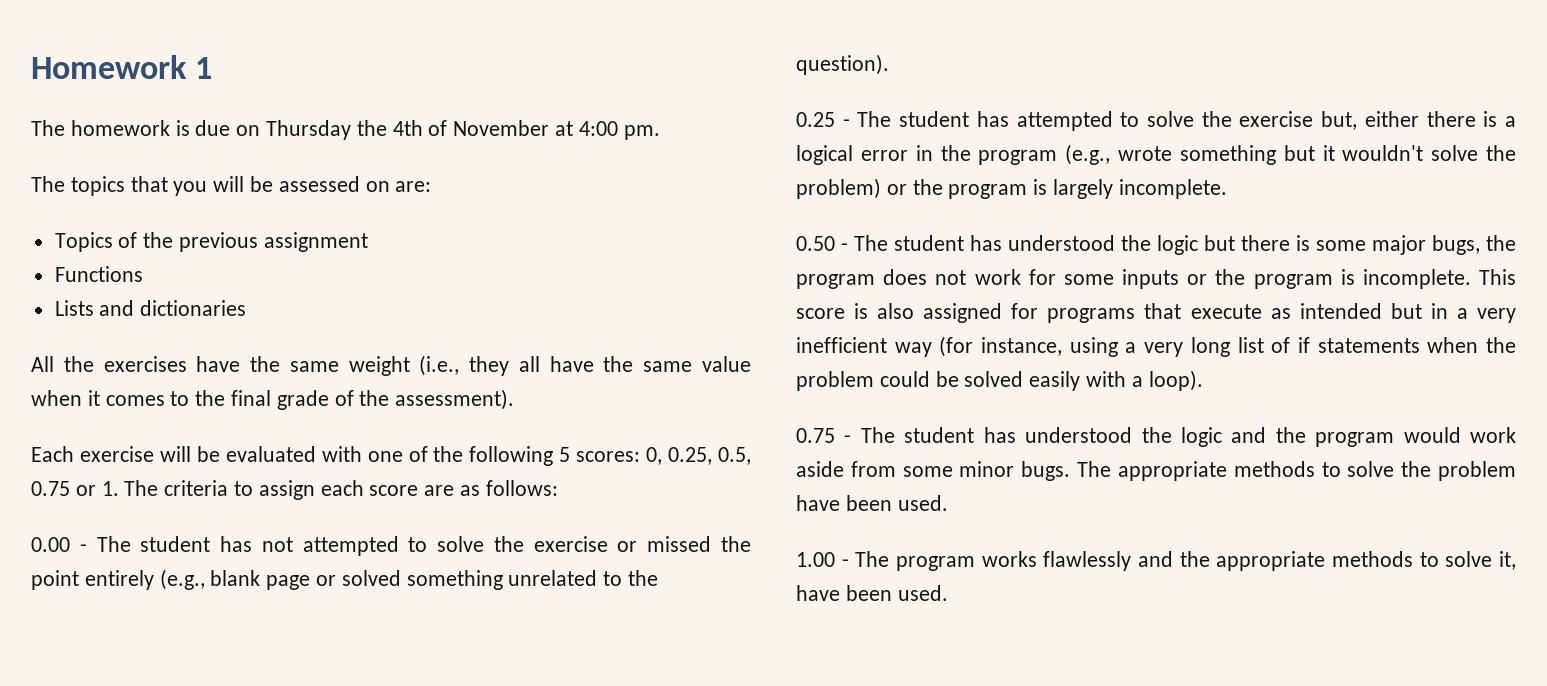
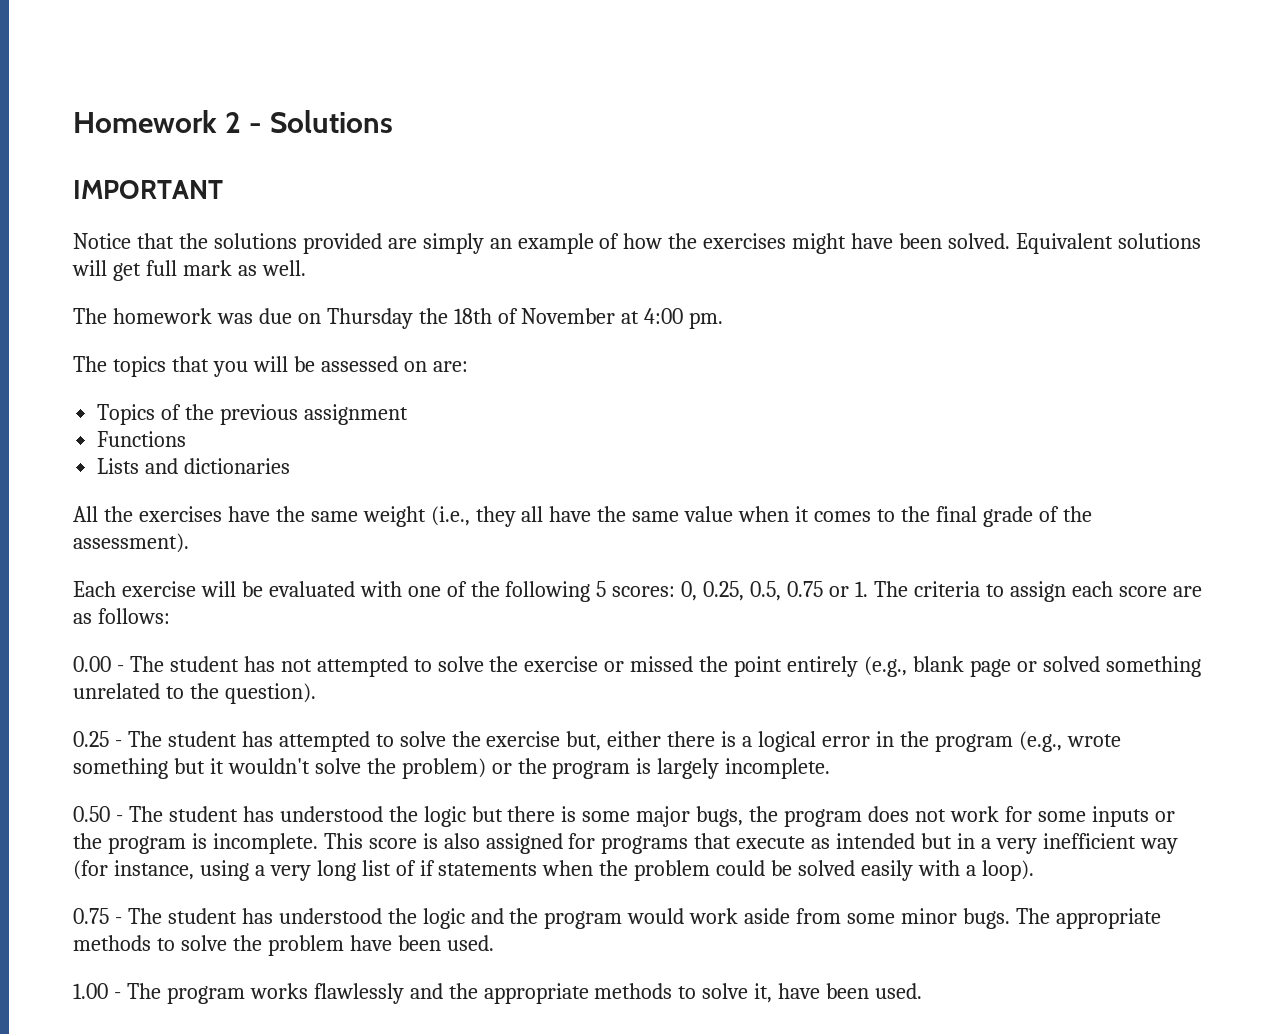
[195,57,213,79] 1 -> [225,110,394,133] [73,180,223,199] [73,233,1201,254] [72,260,306,281] 2 - Solutions // IMPORTANT // Notice that the solutions provided are simply an example of how the exercises might have been solved. Equivalent solutions will get full mark as well.
[175,120,190,136] is -> [216,313,253,324] was
[392,120,423,136] 4th -> [453,308,492,324] 18th

